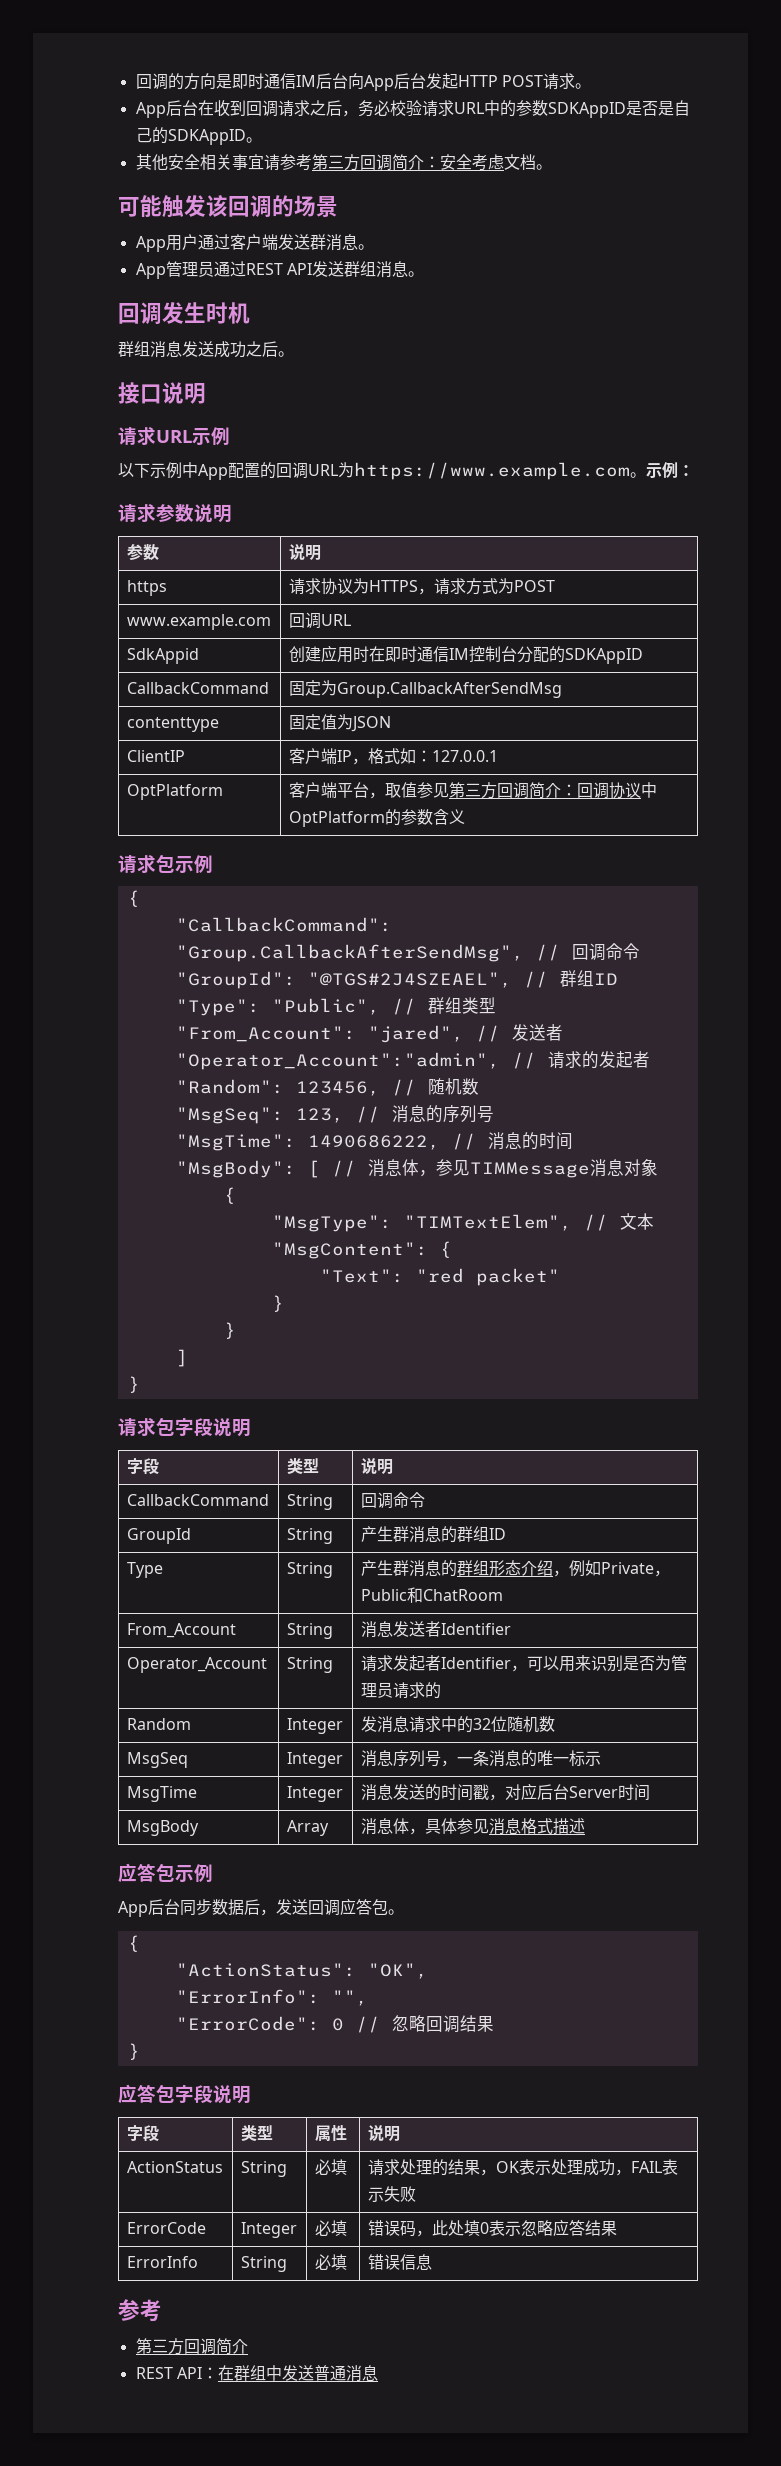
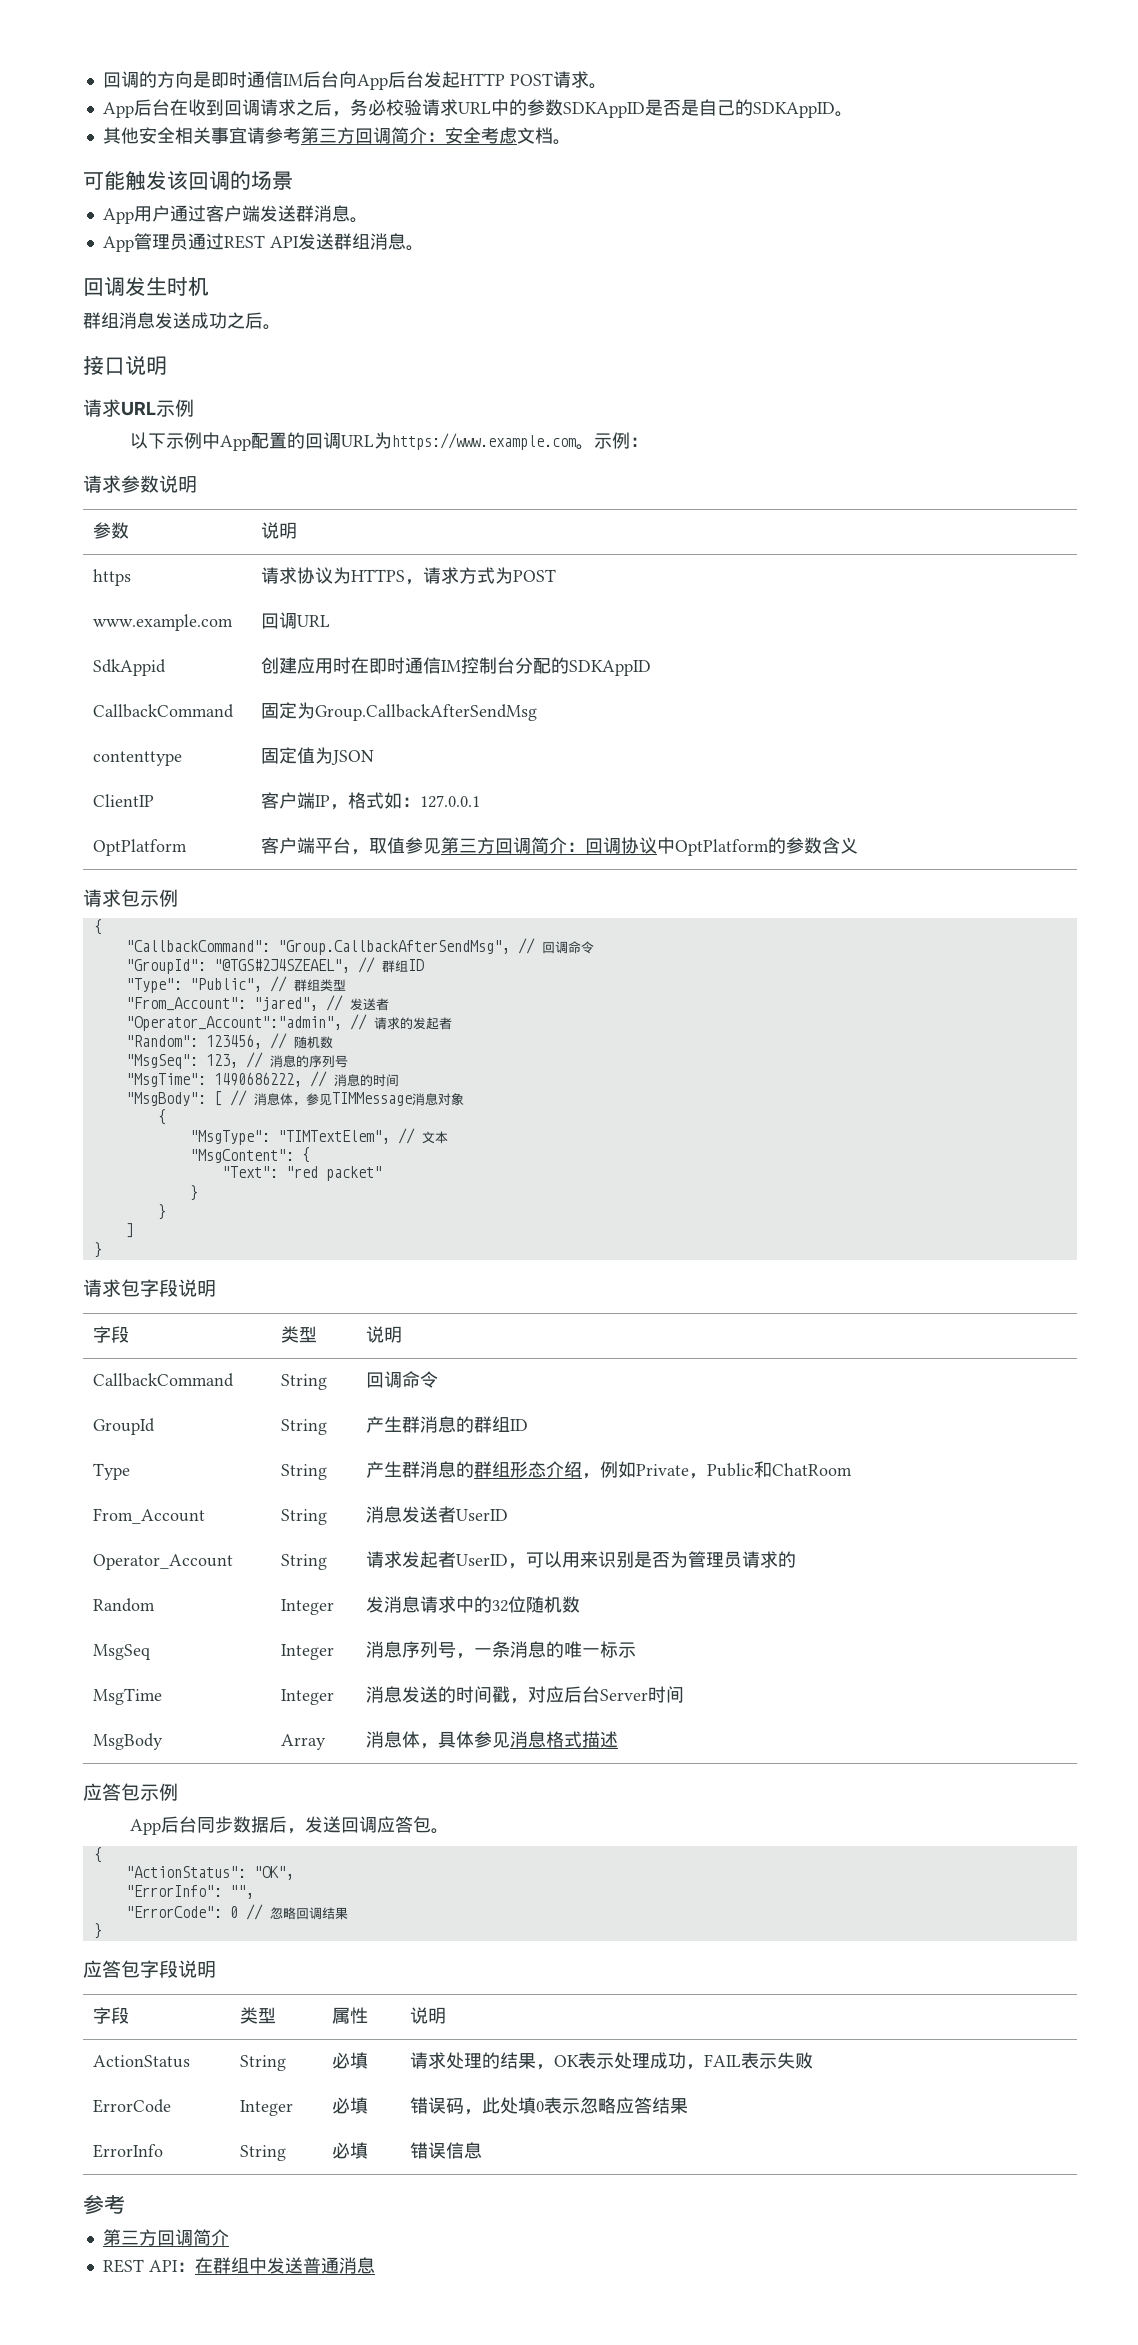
[440,1623,511,1635] Identifier -> [455,1509,508,1521] UserID
[440,1657,511,1669] Identifier -> [455,1554,508,1566] UserID

